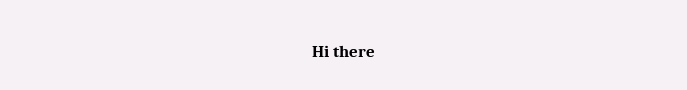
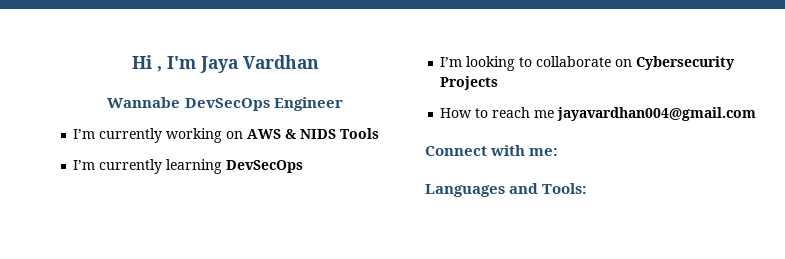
[333,45,376,57] there -> [156,55,319,73] [107,97,343,111] [73,128,380,143] [73,159,304,174] [440,56,736,71] [440,76,499,90] [440,107,757,121] [425,145,559,156] [425,183,588,197] , I'm Jaya Vardhan // Wannabe DevSecOps Engineer // I’m currently working on AWS & NIDS Tools // I’m currently learning DevSecOps // I’m looking to collaborate on Cybersecurity Projects // How to reach me jayavardhan004@gmail.com // Connect with me: // Languages and Tools:

